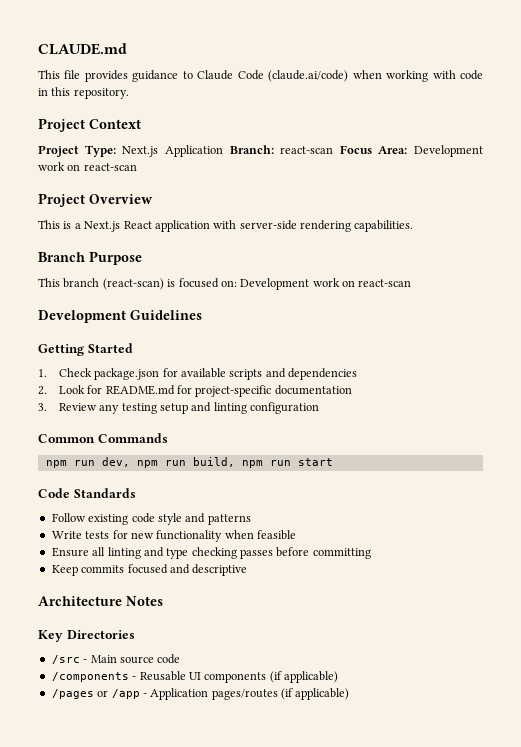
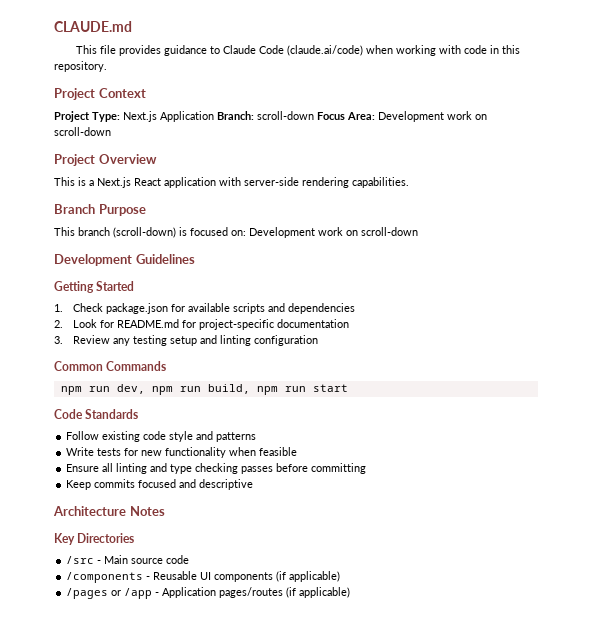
[280,146,334,154] react-scan -> [257,111,314,120] scroll-down
[83,163,137,171] react-scan -> [54,127,111,136] scroll-down
[102,278,164,290] (react-scan) -> [113,227,176,238] (scroll-down)
[358,279,412,287] react-scan -> [361,227,418,236] scroll-down

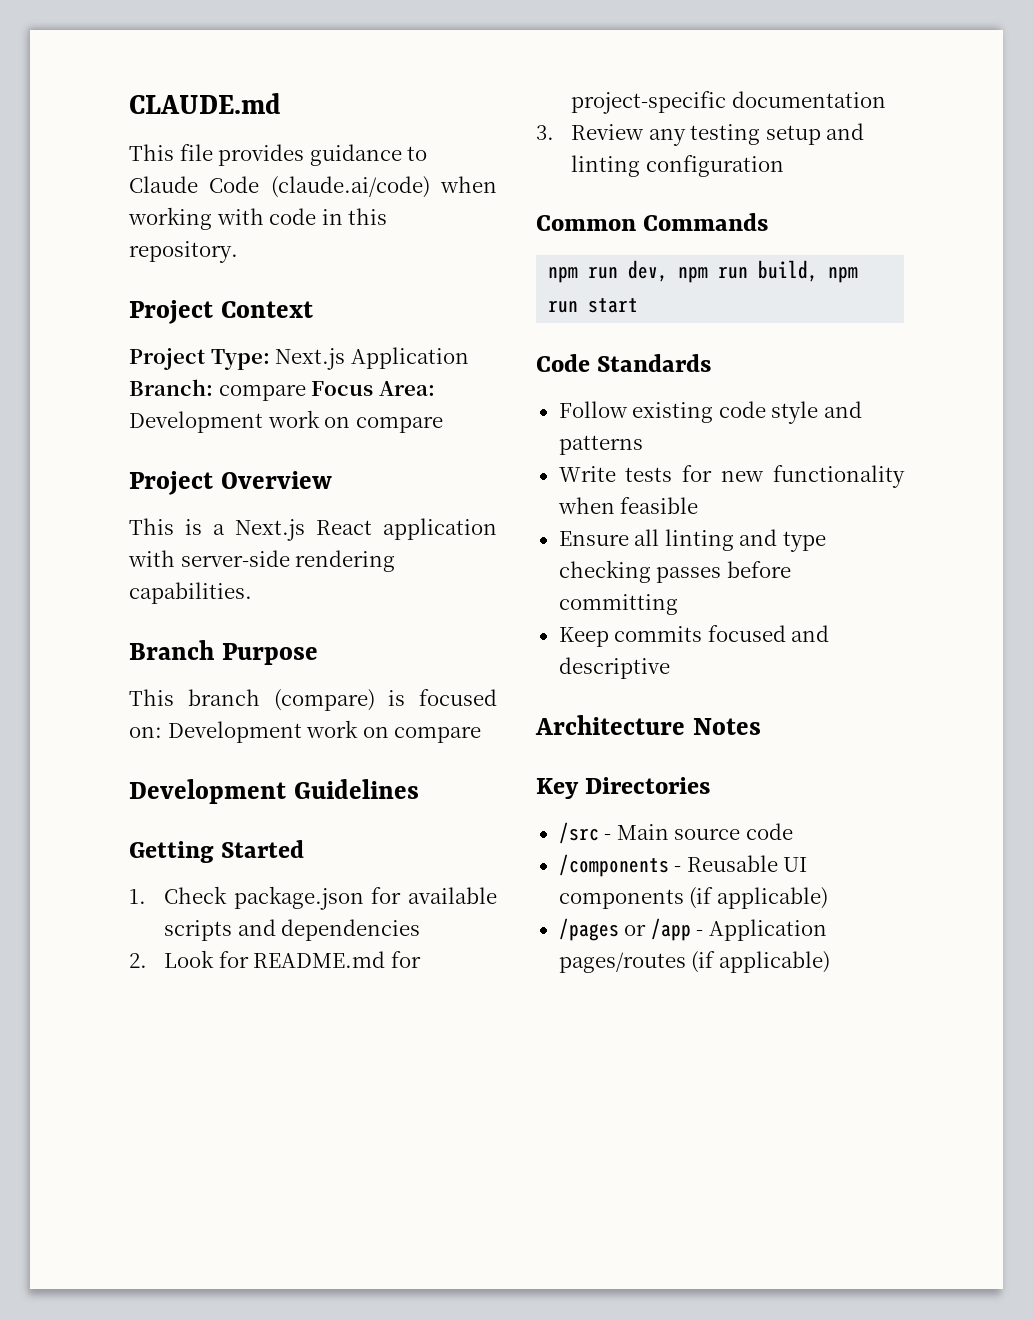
[257,111,314,120] scroll-down -> [218,384,306,401] compare
[54,127,111,136] scroll-down -> [355,416,443,433] compare
[113,227,176,238] (scroll-down) -> [273,689,375,711] (compare)
[361,227,418,236] scroll-down -> [394,726,482,743] compare

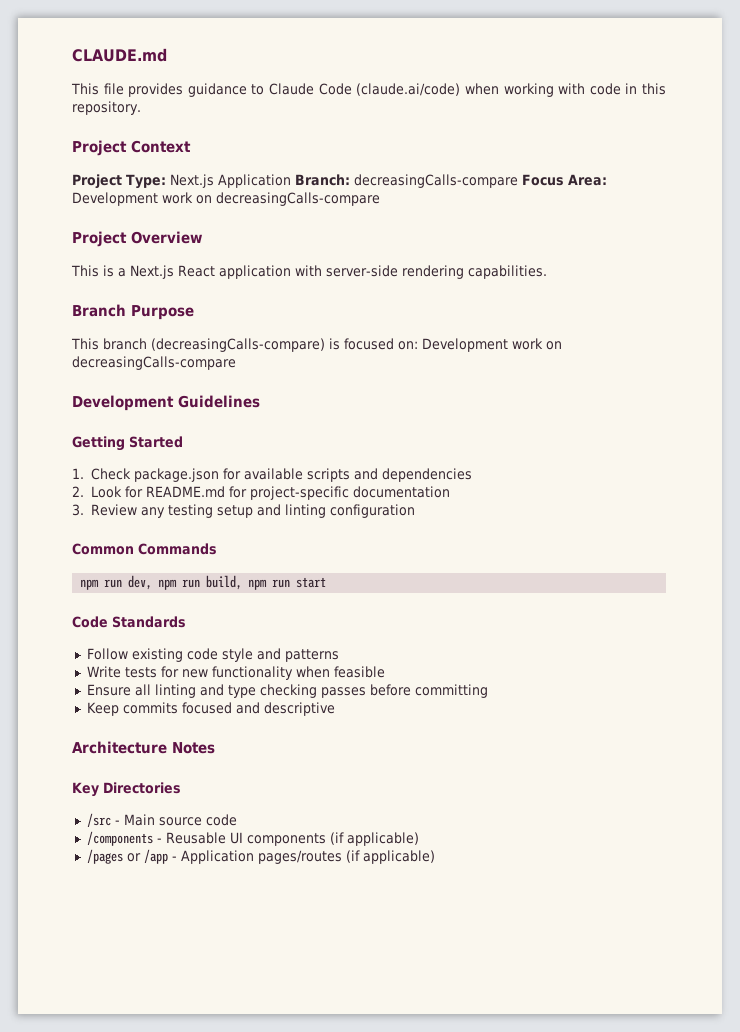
[218,384,306,401] compare -> [353,174,518,188] decreasingCalls-compare
[355,416,443,433] compare -> [216,192,380,206] decreasingCalls-compare
[273,689,375,711] (compare) -> [151,338,325,352] (decreasingCalls-compare)
[394,726,482,743] compare -> [72,356,236,370] decreasingCalls-compare

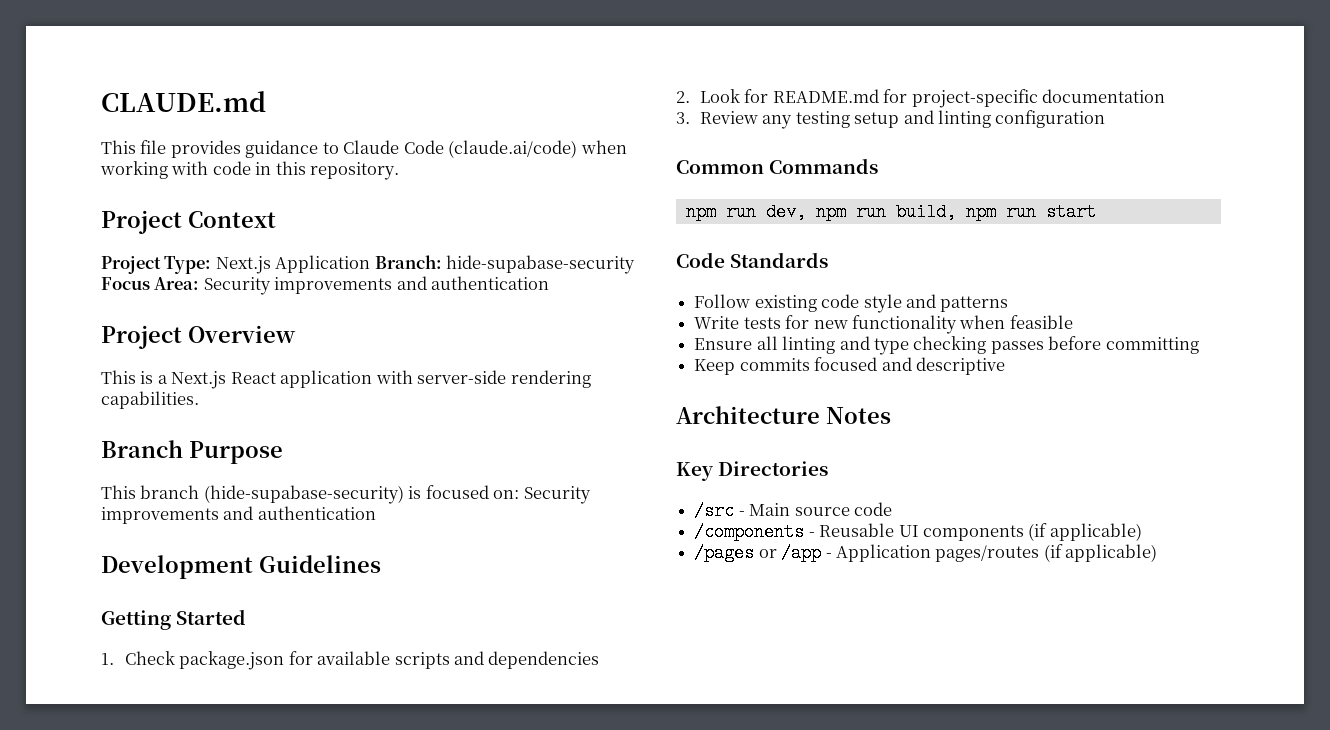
[353,174,518,188] decreasingCalls-compare -> [446,255,636,274] hide-supabase-security
[72,192,380,206] Development work on decreasingCalls-compare -> [203,276,550,295] Security improvements and authentication
[151,338,325,352] (decreasingCalls-compare) -> [203,485,404,504] (hide-supabase-security)
[422,338,562,352] [72,356,236,370] Development work on decreasingCalls-compare -> [523,486,591,504] [101,506,376,524] Security improvements and authentication

